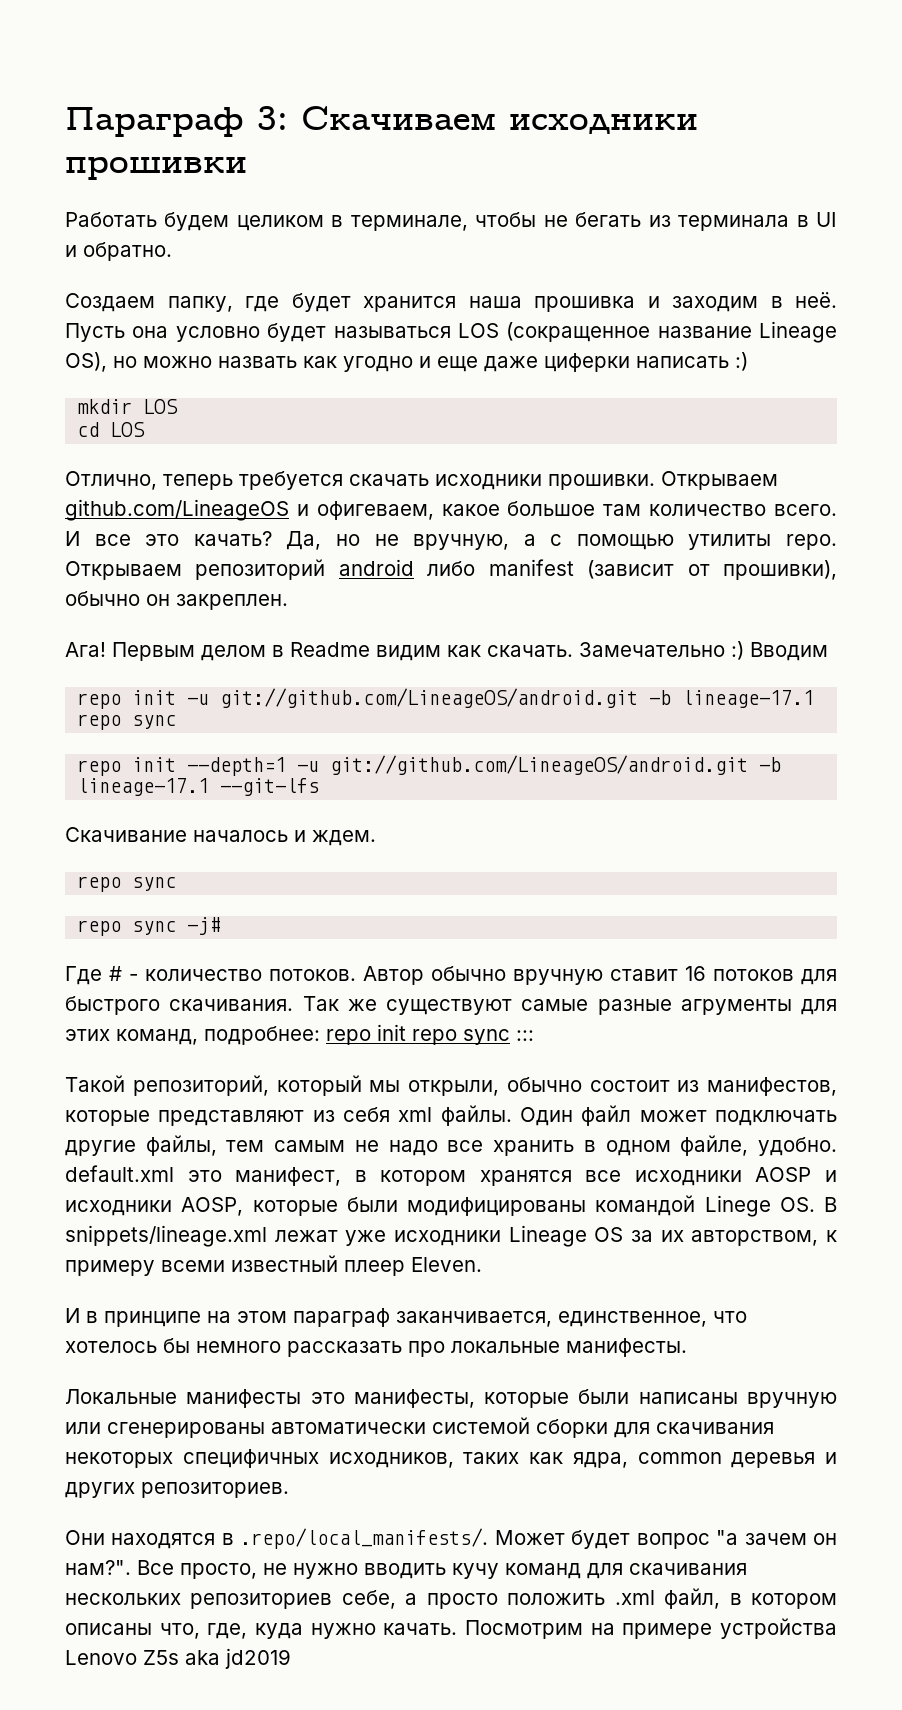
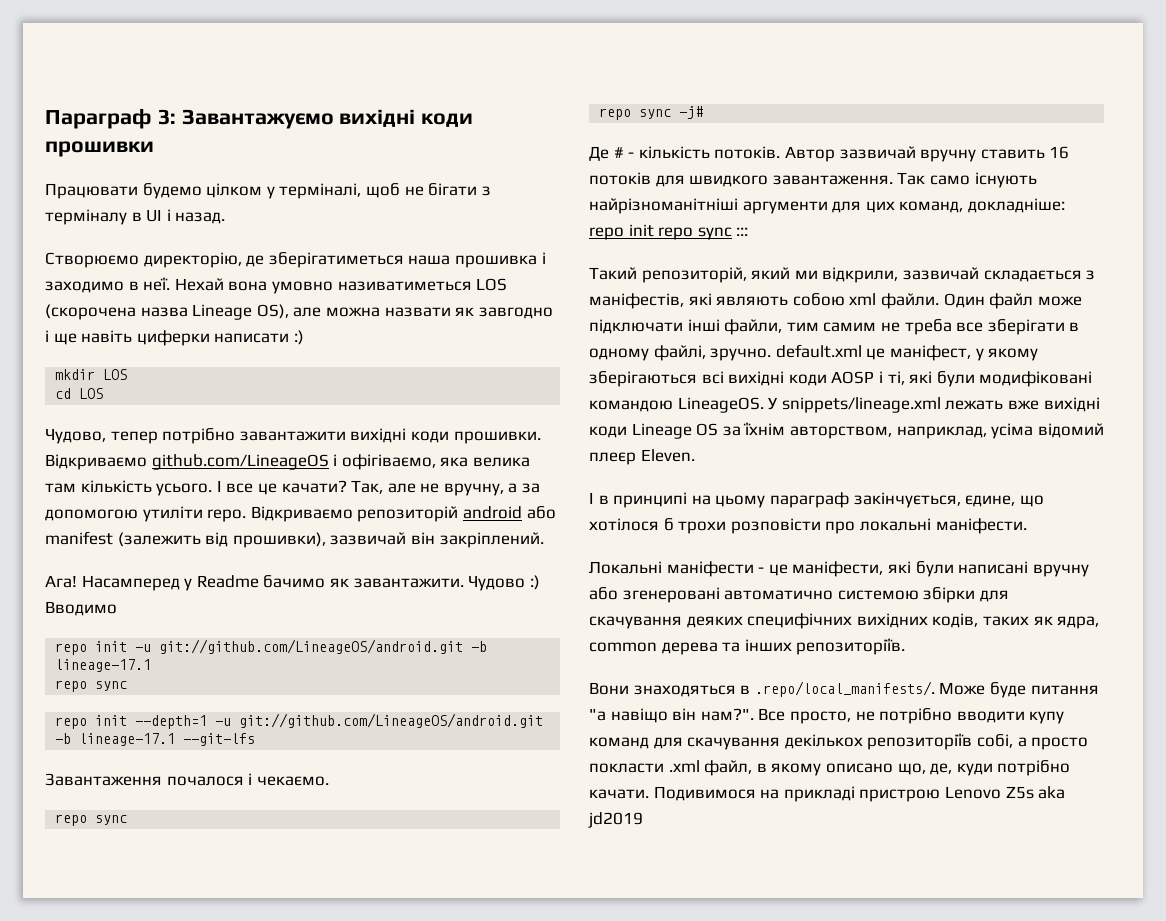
[301,106,698,134] [65,157,247,180] [65,212,837,231] [65,242,172,261] [65,292,837,312] [65,321,837,343] [65,352,729,372] Скачиваем исходники прошивки // Работать будем целиком в терминале, чтобы не бегать из терминала в UI и обратно. // Создаем папку, где будет хранится наша прошивка и заходим в неё. Пусть она условно будет называться LOS (сокращенное название Lineage OS), но можно назвать как угодно и еще даже циферки написать -> [181,109,474,129] [45,141,154,157] [45,183,491,199] [45,209,226,225] [45,252,546,268] [45,277,508,294] [45,304,553,320] [45,330,290,346] Завантажуємо вихідні коди прошивки // Працювати будемо цілком у терміналі, щоб не бігати з терміналу в UI і назад. // Створюємо директорію, де зберігатиметься наша прошивка і заходимо в неї. Нехай вона умовно називатиметься LOS (скорочена назва Lineage OS), але можна назвати як завгодно і ще навіть циферки написати
[65,471,778,490] [65,499,837,521] [65,531,837,550] [65,559,838,580] [65,591,288,610] [65,641,828,661] Отлично, теперь требуется скачать исходники прошивки. Открываем github.com/LineageOS и офигеваем, какое большое там количество всего. И все это качать? Да, но не вручную, а с помощью утилиты repo. Открываем репозиторий android либо manifest (зависит от прошивки), обычно он закреплен. // Ага! Первым делом в Readme видим как скачать. Замечательно :) Вводим -> [45,428,541,444] [45,454,530,470] [45,480,541,496] [45,506,556,522] [45,531,544,548] [45,575,540,591] [45,601,117,616] Чудово, тепер потрібно завантажити вихідні коди прошивки. Відкриваємо github.com/LineageOS і офігіваємо, яка велика там кількість усього. І все це качати? Так, але не вручну, а за допомогою утиліти repo. Відкриваємо репозиторій android або manifest (залежить від прошивки), зазвичай він закріплений. // Ага! Насамперед у Readme бачимо як завантажити. Чудово :) Вводимо
[65,827,376,846] Скачивание началось и ждем. -> [45,773,329,786] Завантаження почалося і чекаємо.
[65,966,102,985] Где -> [589,146,609,161] Де
[145,966,837,985] [65,996,837,1015] [65,1026,320,1045] количество потоков. Автор обычно вручную ставит 16 потоков для быстрого скачивания. Так же существуют самые разные агрументы для этих команд, подробнее: -> [638,146,1070,162] [589,172,1037,188] [589,198,1065,214] кількість потоків. Автор зазвичай вручну ставить 16 потоків для швидкого завантаження. Так само існують найрізноманітніші аргументи для цих команд, докладніше:
[65,1075,837,1096] [65,1105,837,1126] [65,1135,838,1156] [65,1165,837,1186] [65,1195,837,1217] [65,1225,837,1247] [65,1255,482,1276] [65,1308,747,1327] [65,1338,687,1357] [65,1389,838,1408] [65,1417,774,1438] [65,1449,837,1468] [65,1482,289,1498] [65,1528,838,1549] [65,1560,747,1579] [65,1590,396,1609] Такой репозиторий, который мы открыли, обычно состоит из манифестов, которые представляют из себя xml файлы. Один файл может подключать другие файлы, тем самым не надо все хранить в одном файле, удобно. default.xml это манифест, в котором хранятся все исходники AOSP и исходники AOSP, которые были модифицированы командой Linege OS. В snippets/lineage.xml лежат уже исходники Lineage OS за их авторством, к примеру всеми известный плеер Eleven. // И в принципе на этом параграф заканчивается, единственное, что хотелось бы немного рассказать про локальные манифесты. // Локальные манифесты это манифесты, которые были написаны вручную или сгенерированы автоматически системой сборки для скачивания некоторых специфичных исходников, таких как ядра, common деревья и других репозиториев. // Они находятся в .repo/local_manifests/. Может будет вопрос "а зачем он нам?". Все просто, не нужно вводить кучу команд для скачивания нескольких репозиториев себе, -> [589,267,1096,283] [589,293,1082,309] [589,319,1080,335] [589,344,1039,361] [589,371,1093,387] [589,397,1100,413] [589,422,1104,439] [589,449,695,465] [589,492,1044,508] [589,518,1027,534] [589,561,1089,577] [589,587,1009,603] [589,613,1100,629] [589,638,906,655] [589,681,1099,698] [589,708,1065,724] [589,733,1013,750] Такий репозиторій, який ми відкрили, зазвичай складається з маніфестів, які являють собою xml файли. Один файл може підключати інші файли, тим самим не треба все зберігати в одному файлі, зручно. default.xml це маніфест, у якому зберігаються всі вихідні коди AOSP і ті, які були модифіковані командою LineageOS. У snippets/lineage.xml лежать вже вихідні коди Lineage OS за їхнім авторством, наприклад, усіма відомий плеєр Eleven. // І в принципі на цьому параграф закінчується, єдине, що хотілося б трохи розповісти про локальні маніфести. // Локальні маніфести - це маніфести, які були написані вручну або згенеровані автоматично системою збірки для скачування деяких специфічних вихідних кодів, таких як ядра, common дерева та інших репозиторіїв. // Вони знаходяться в .repo/local_manifests/. Може буде питання "а навіщо він нам?". Все просто, не потрібно вводити купу команд для скачування декількох репозиторіїв собі,
[507,1593,606,1605] положить -> [589,763,664,773] покласти
[751,1593,838,1609] [65,1618,837,1639] котором описаны что, где, куда нужно качать. Посмотрим на примере устройства -> [771,760,1071,776] [589,786,941,802] якому описано що, де, куди потрібно качати. Подивимося на прикладі пристрою

